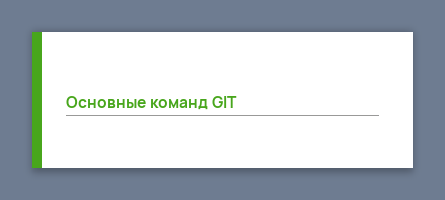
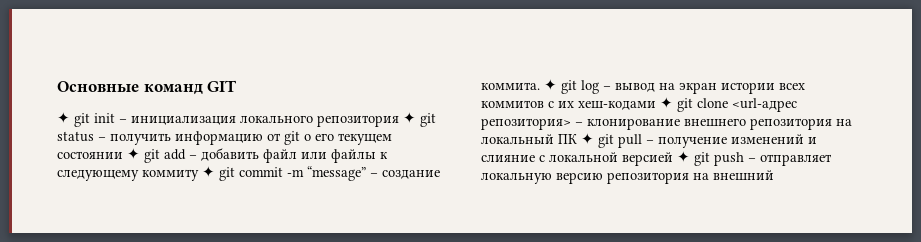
(238, 102) none -> [57,111,436,127] [57,131,392,145] [57,147,388,163] [57,165,440,181] [481,78,805,94] [481,96,797,112] [481,118,852,130] [481,132,817,148] [481,150,832,166] [481,170,774,184] // ✦ git init – инициализация локального репозитория ✦ git status – получить информацию от git о его текущем состоянии ✦ git add – добавить файл или файлы к следующему коммиту ✦ git commit -m “message” – создание коммита. ✦ git log – вывод на экран истории всех коммитов с их хеш-кодами ✦ git clone <url-адрес репозитория> – клонирование внешнего репозитория на локальный ПК ✦ git pull – получение изменений и слияние с локальной версией ✦ git push – отправляет локальную версию репозитория на внешний

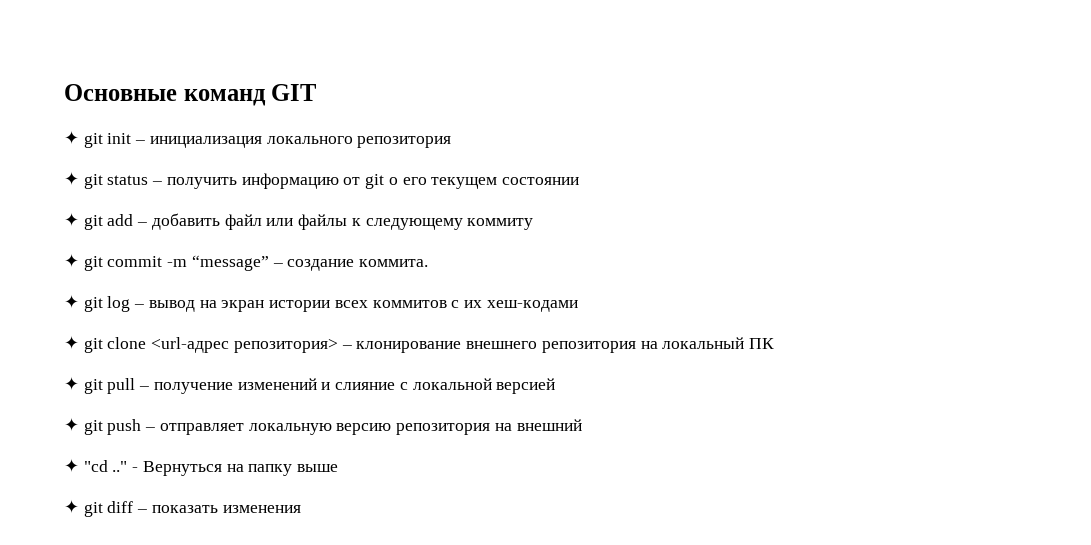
(399, 121) none -> (452, 142) //
(123, 155) none -> (579, 181) //
(199, 175) none -> (534, 224) //
(540, 86) none -> (429, 263) //
(656, 105) none -> (578, 306) //
(577, 139) none -> (774, 343) //
(673, 159) none -> (556, 386) //
(774, 175) none -> [64,458,339,476] [64,499,301,517] // ✦ "cd .." - Вернуться на папку выше // ✦ git diff – показать изменения

